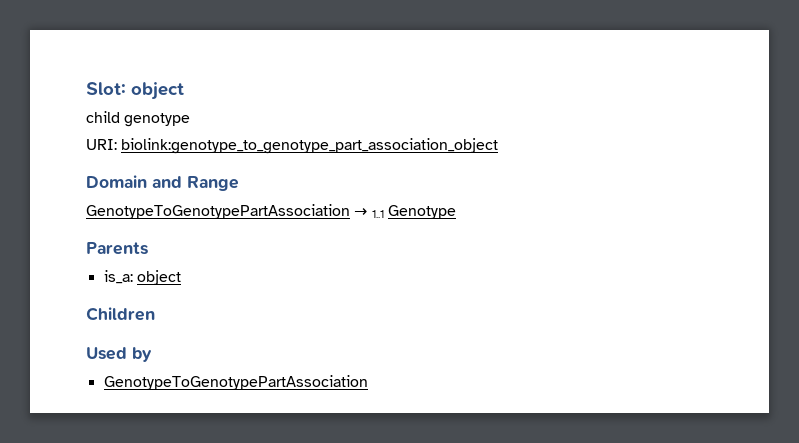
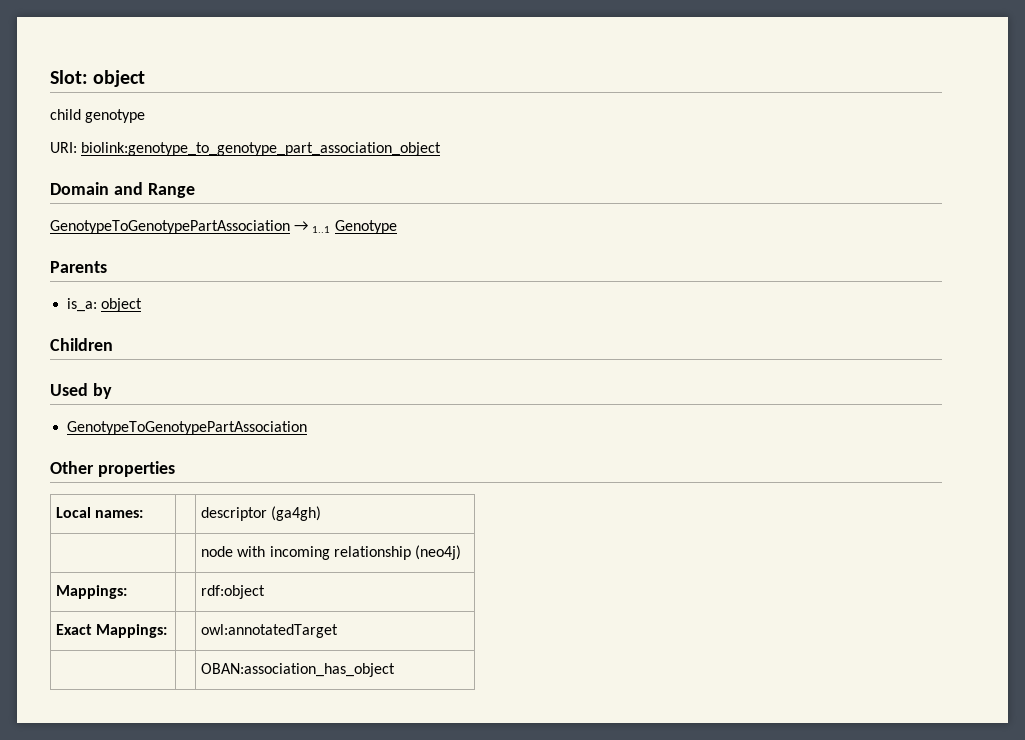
(368, 382) none -> [50,461,175,477] [56,507,144,518] [201,506,322,521] [201,545,461,560] [56,585,128,599] [201,585,266,599] [56,624,168,638] [201,624,339,638] [201,663,396,677] // Other properties // Local names: | | descriptor (ga4gh) // | | node with incoming relationship (neo4j) // Mappings: | | rdf:object // Exact Mappings: | | owl:annotatedTarget // | | OBAN:association_has_object

